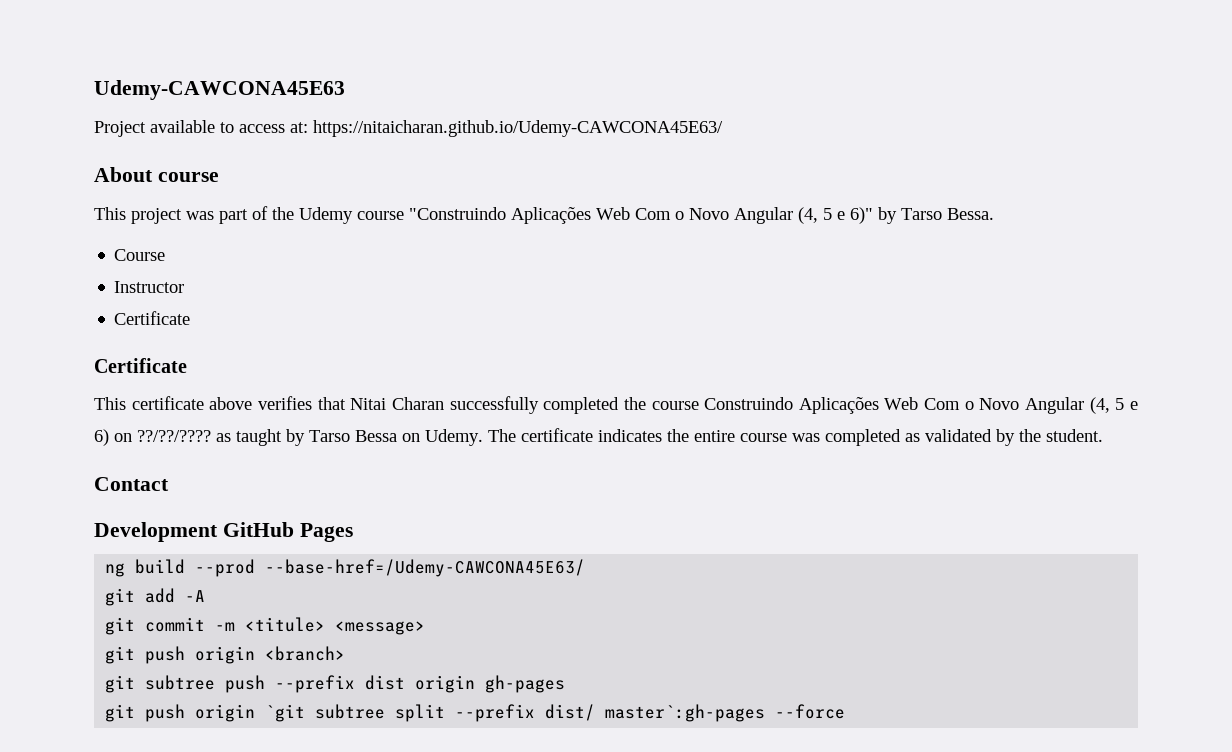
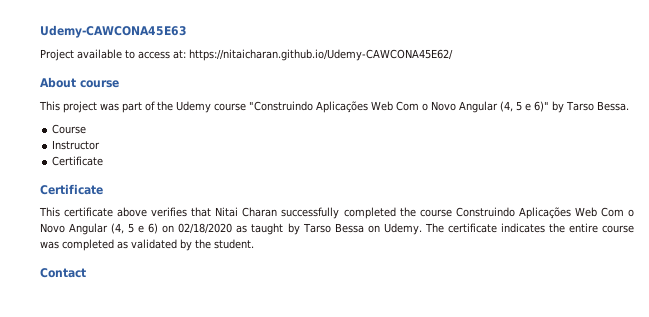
[313,120,723,137] https://nitaicharan.github.io/Udemy-CAWCONA45E63/ -> [189,49,453,61] https://nitaicharan.github.io/Udemy-CAWCONA45E62/
[137,430,211,442] ??/??/???? -> [178,223,233,234] 02/18/2020
[94,522,353,542] [105,559,586,577] [105,588,206,606] [105,617,426,635] [105,646,346,664] [105,675,566,693] [105,704,846,722] // Development GitHub Pages // ng build --prod --base-href=/Udemy-CAWCONA45E63/ // git add -A // git commit -m <titule> <message> // git push origin <branch> // git subtree push --prefix dist origin gh-pages // git push origin `git subtree split --prefix dist/ master`:gh-pages --force -> (86, 273) none

